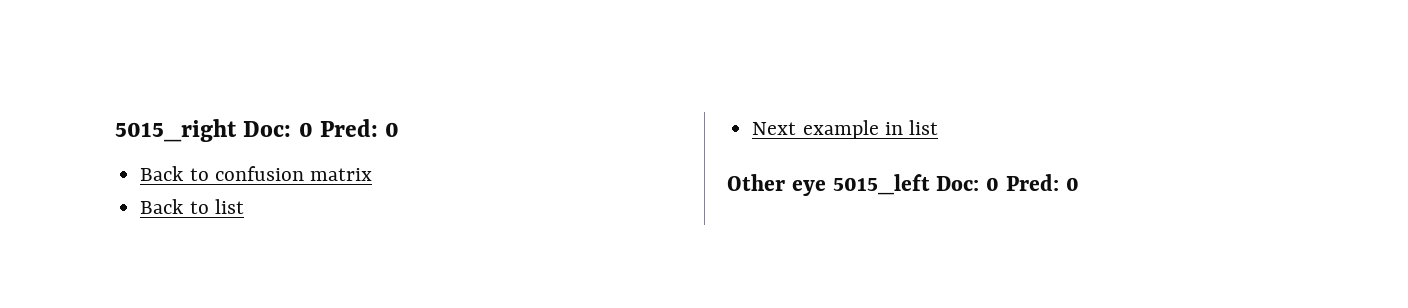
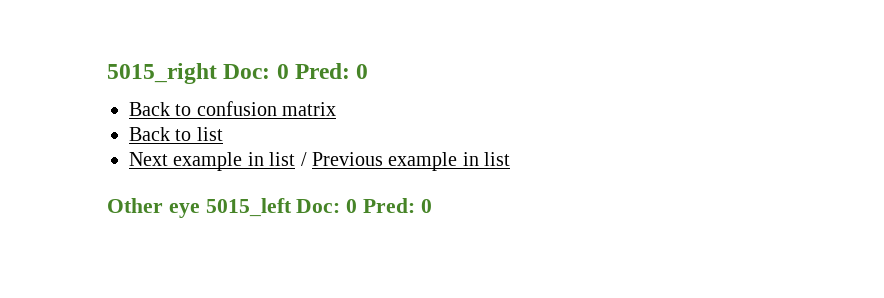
(938, 127) none -> [300,152,511,171] / Previous example in list

